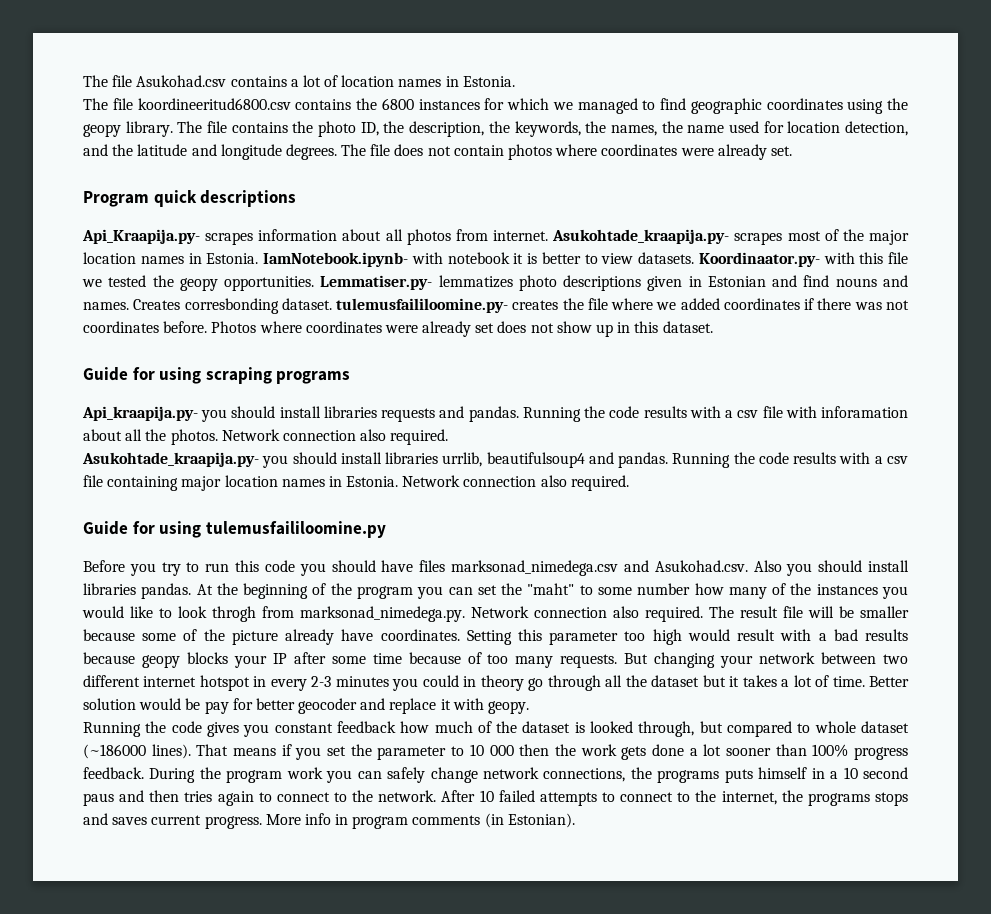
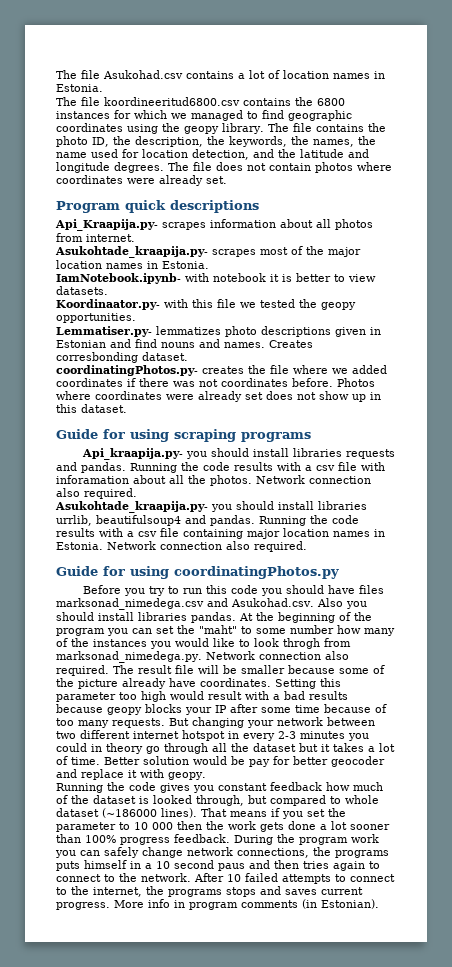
(549, 235) none -> (135, 238) //
(259, 258) none -> (209, 265) //
(694, 258) none -> (108, 290) //
(315, 283) none -> (136, 318) //
[336,298,509,313] tulemusfaililoomine.py- -> [56,365,198,376] // coordinatingPhotos.py-
[205,521,386,538] tulemusfaililoomine.py -> [174,566,339,579] coordinatingPhotos.py

